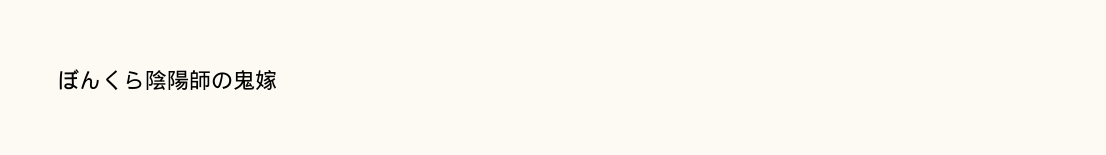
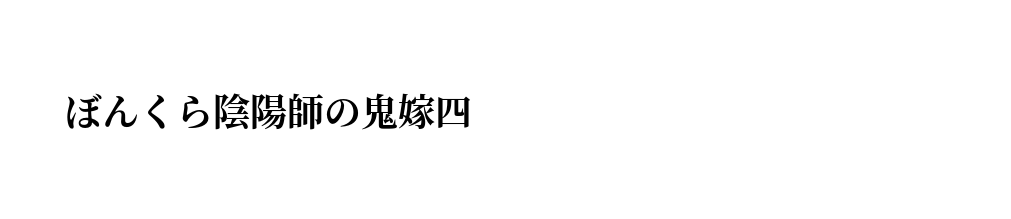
(277, 80) none -> [435,96,472,128] 四

